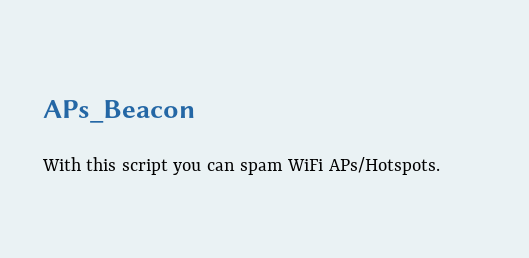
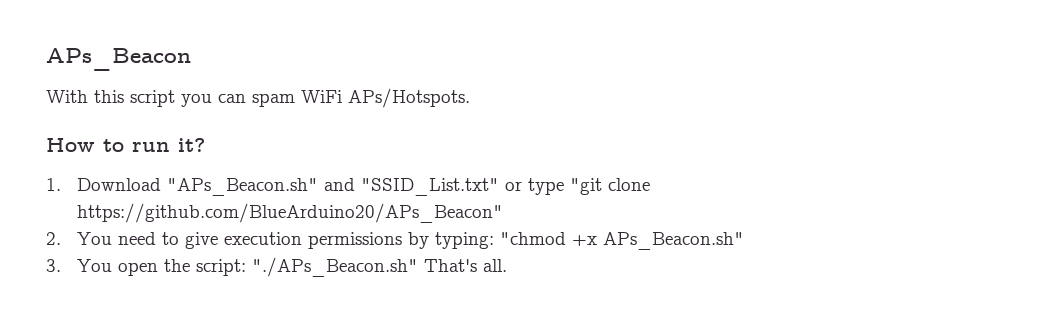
(440, 166) none -> [46,138,205,152] [46,178,651,196] [77,203,504,223] [46,232,745,250] [46,257,508,277] // How to run it? // 1. Download "APs_Beacon.sh" and "SSID_List.txt" or type "git clone https://github.com/BlueArduino20/APs_Beacon" // 2. You need to give execution permissions by typing: "chmod +x APs_Beacon.sh" // 3. You open the script: "./APs_Beacon.sh" That's all.

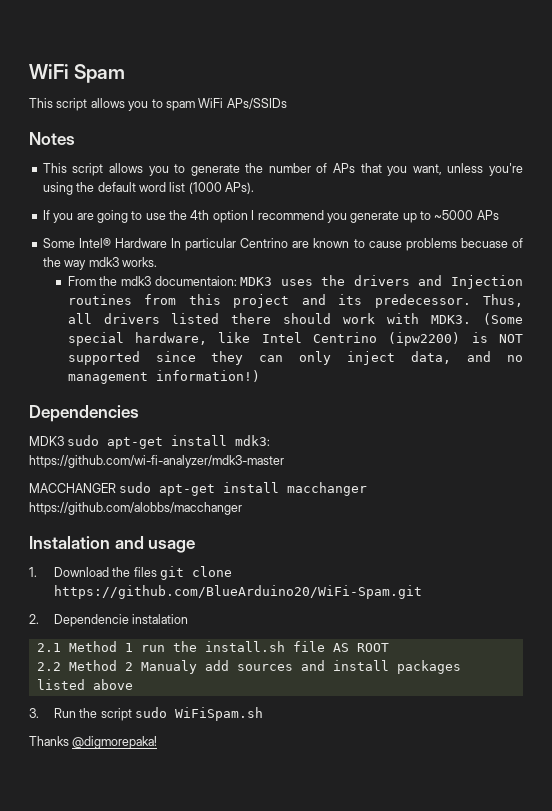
[46,48,191,71] [46,88,470,108] [46,138,205,152] [46,178,651,196] [77,203,504,223] [46,232,745,250] [46,257,508,277] APs_Beacon // With this script you can spam WiFi APs/Hotspots. // How to run it? // 1. Download "APs_Beacon.sh" and "SSID_List.txt" or type "git clone https://github.com/BlueArduino20/APs_Beacon" // 2. You need to give execution permissions by typing: "chmod +x APs_Beacon.sh" // 3. You open the script: "./APs_Beacon.sh" That's all. -> [29,64,126,83] [29,98,287,111] [29,132,75,145] [42,163,523,176] [42,182,254,195] [42,210,499,223] [42,238,523,251] [42,257,157,270] [67,275,523,289] [67,294,523,308] [67,313,523,325] [67,332,523,346] [67,351,523,365] [67,370,260,384] [29,405,139,422] [29,435,271,449] [29,455,284,468] [29,482,368,496] [29,502,242,515] [29,536,196,553] [29,566,233,580] [53,585,422,599] [29,614,189,627] [36,641,389,652] [36,660,461,674] [36,679,133,690] [29,707,264,721] [29,736,158,749] WiFi Spam // This script allows you to spam WiFi APs/SSIDs // Notes // This script allows you to generate the number of APs that you want, unless you're using the default word list (1000 APs). // If you are going to use the 4th option I recommend you generate up to ~5000 APs // Some Intel® Hardware In particular Centrino are known to cause problems becuase of the way mdk3 works. // From the mdk3 documentaion: MDK3 uses the drivers and Injection routines from this project and its predecessor. Thus, all drivers listed there should work with MDK3. (Some special hardware, like Intel Centrino (ipw2200) is NOT supported since they can only inject data, and no management information!) // Dependencies // MDK3 sudo apt-get install mdk3: https://github.com/wi-fi-analyzer/mdk3-master // MACCHANGER sudo apt-get install macchanger https://github.com/alobbs/macchanger // Instalation and usage // 1. Download the files git clone https://github.com/BlueArduino20/WiFi-Spam.git // 2. Dependencie instalation // 2.1 Method 1 run the install.sh file AS ROOT // 2.2 Method 2 Manualy add sources and install packages listed above // 3. Run the script sudo WiFiSpam.sh // Thanks @digmorepaka!

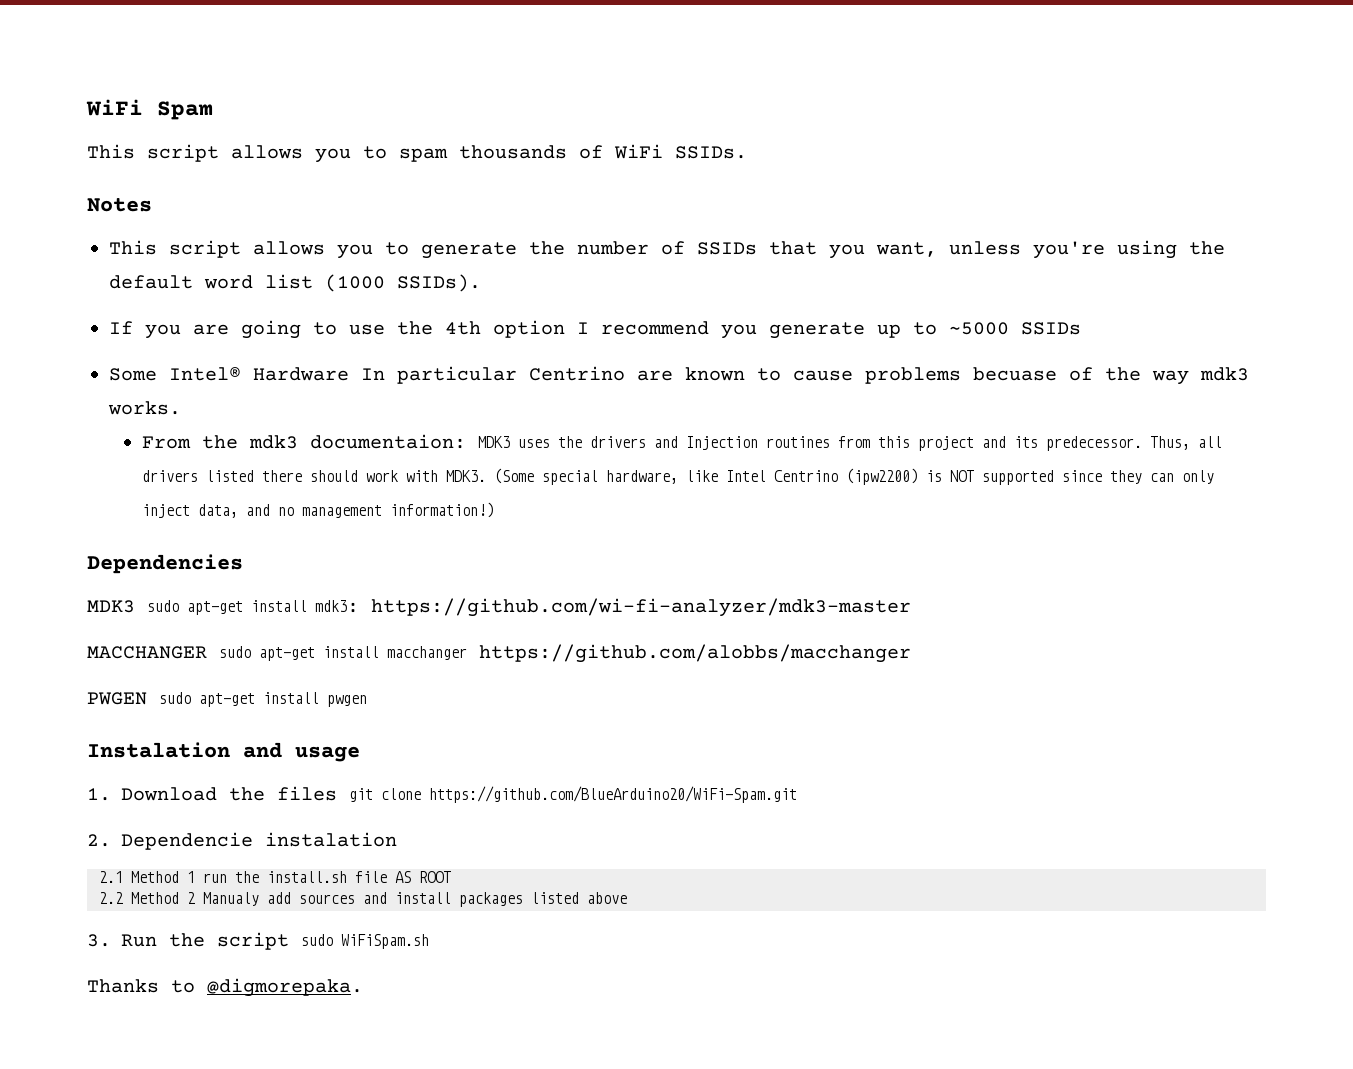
[198,98,287,109] WiFi APs/SSIDs -> [459,144,747,159] thousands of WiFi SSIDs.
[333,163,356,173] APs -> [697,242,757,255] SSIDs
[225,182,254,194] APs). -> [397,274,481,292] SSIDs).
[476,210,499,220] APs -> [1021,322,1081,335] SSIDs
(242, 508) none -> [87,692,367,707] // PWGEN sudo apt-get install pwgen
[72,736,158,749] @digmorepaka! -> [171,978,363,997] to @digmorepaka.

